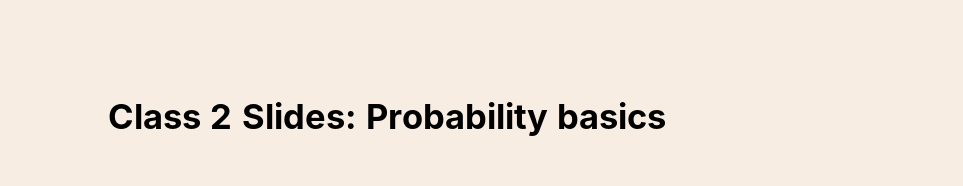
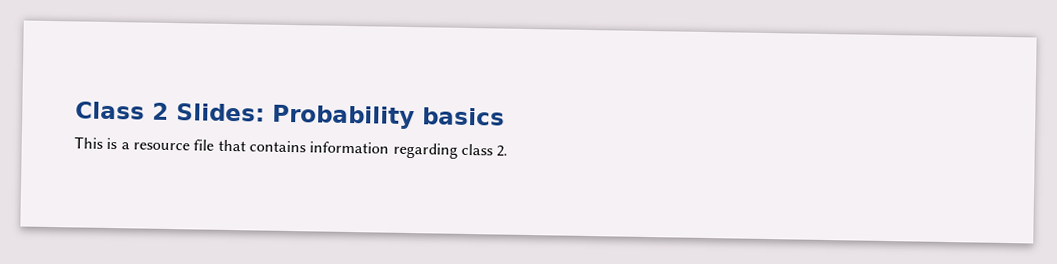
(667, 115) none -> [74,136,509,159] // This is a resource file that contains information regarding class 2.

